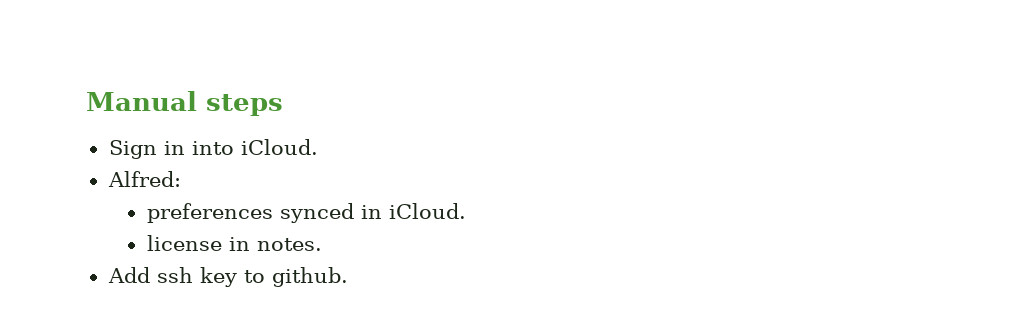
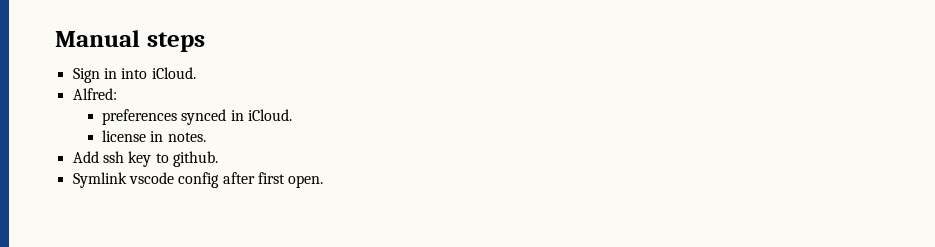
(348, 277) none -> [72,172,324,188] // Symlink vscode config after first open.

